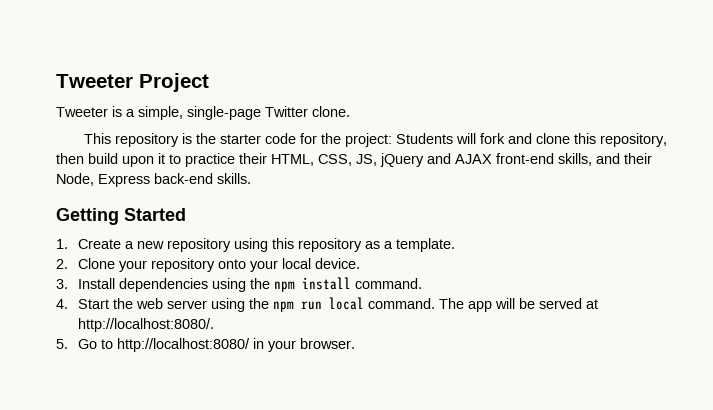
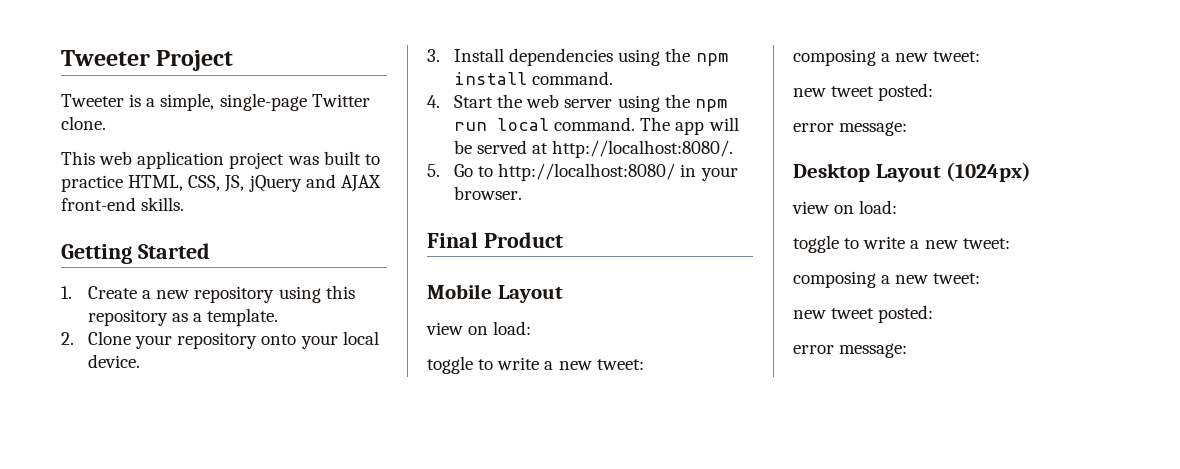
[114,133,667,147] [56,153,165,167] repository is the starter code for the project: Students will fork and clone this repository, then build upon it -> [99,151,361,169] web application project was built
[239,153,267,164] their -> (123, 183) none
[558,153,652,166] [56,173,213,187] skills, and their Node, Express back-end -> (136, 204) none
(356, 343) none -> [427,232,563,248] [427,284,563,303] [426,321,532,335] [427,356,644,374] [793,49,981,66] [793,83,934,101] [793,121,908,136] [793,162,1032,182] [792,200,898,214] [793,235,1010,253] [793,271,981,288] [793,305,934,323] [793,343,908,358] // Final Product // Mobile Layout // view on load: // toggle to write a new tweet: // composing a new tweet: // new tweet posted: // error message: // Desktop Layout (1024px) // view on load: // toggle to write a new tweet: // composing a new tweet: // new tweet posted: // error message:

